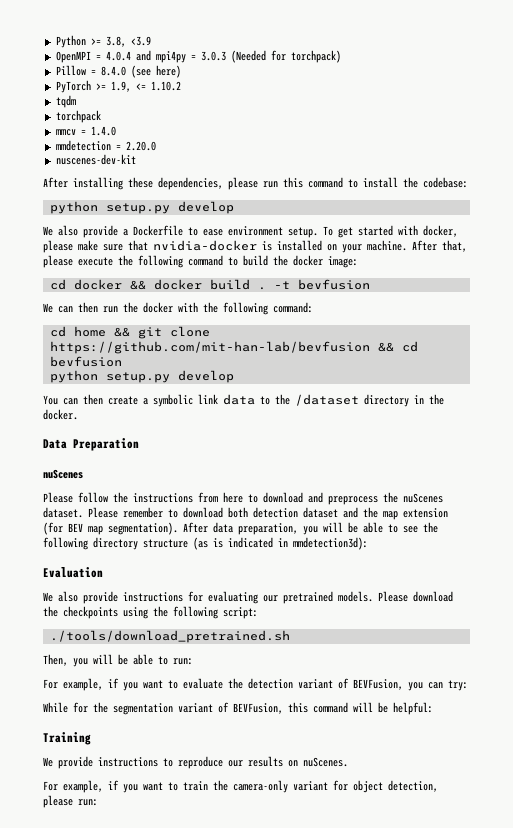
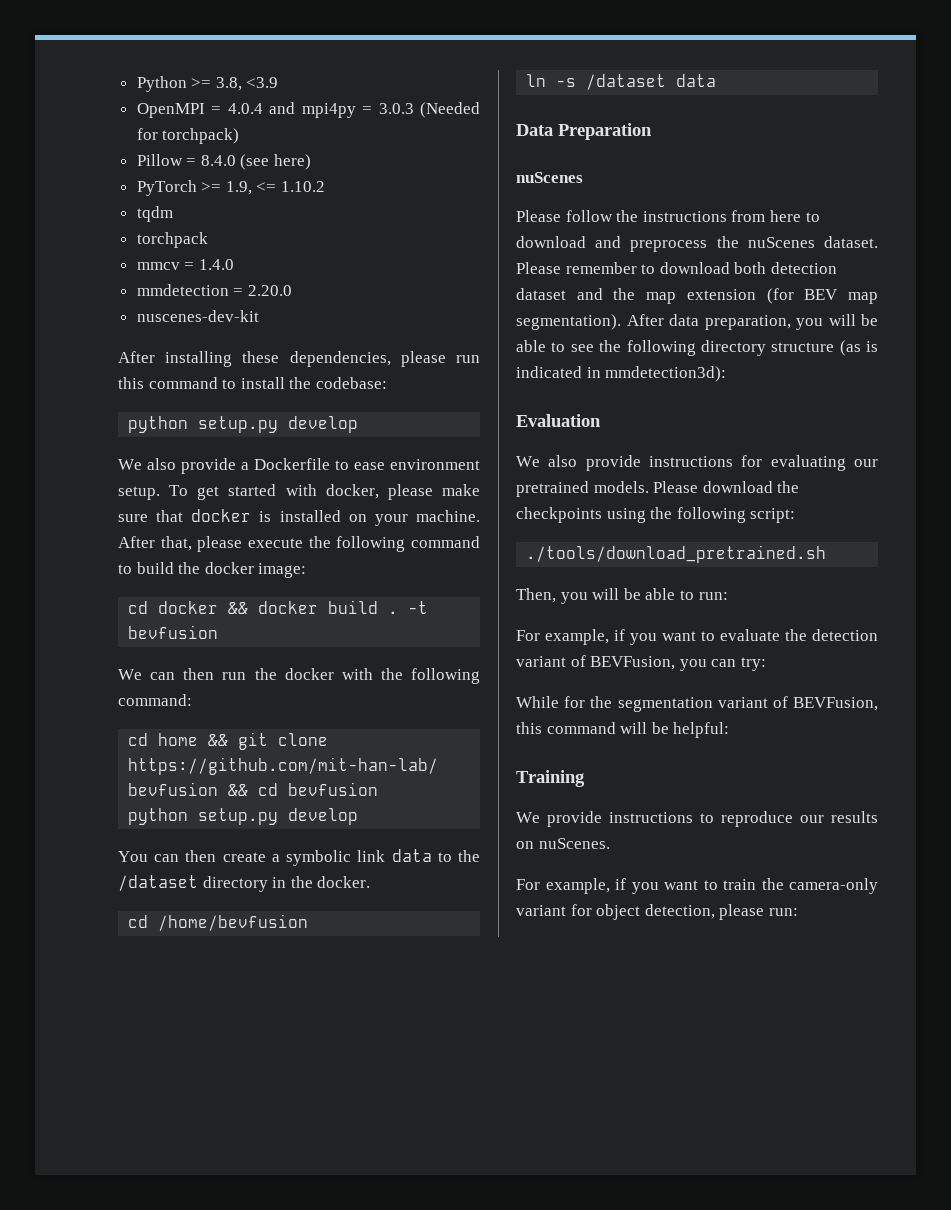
[153,240,257,251] nvidia-docker -> [191,509,252,522] docker
(78, 414) none -> [128,914,309,931] [526,74,717,90] // cd /home/bevfusion // ln -s /dataset data

